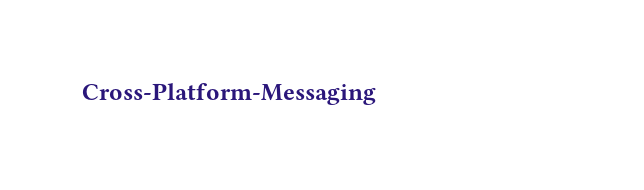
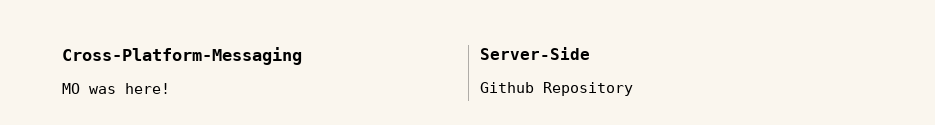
(376, 94) none -> [62,83,170,94] [480,47,590,60] [480,82,633,96] // MO was here! // Server-Side // Github Repository

